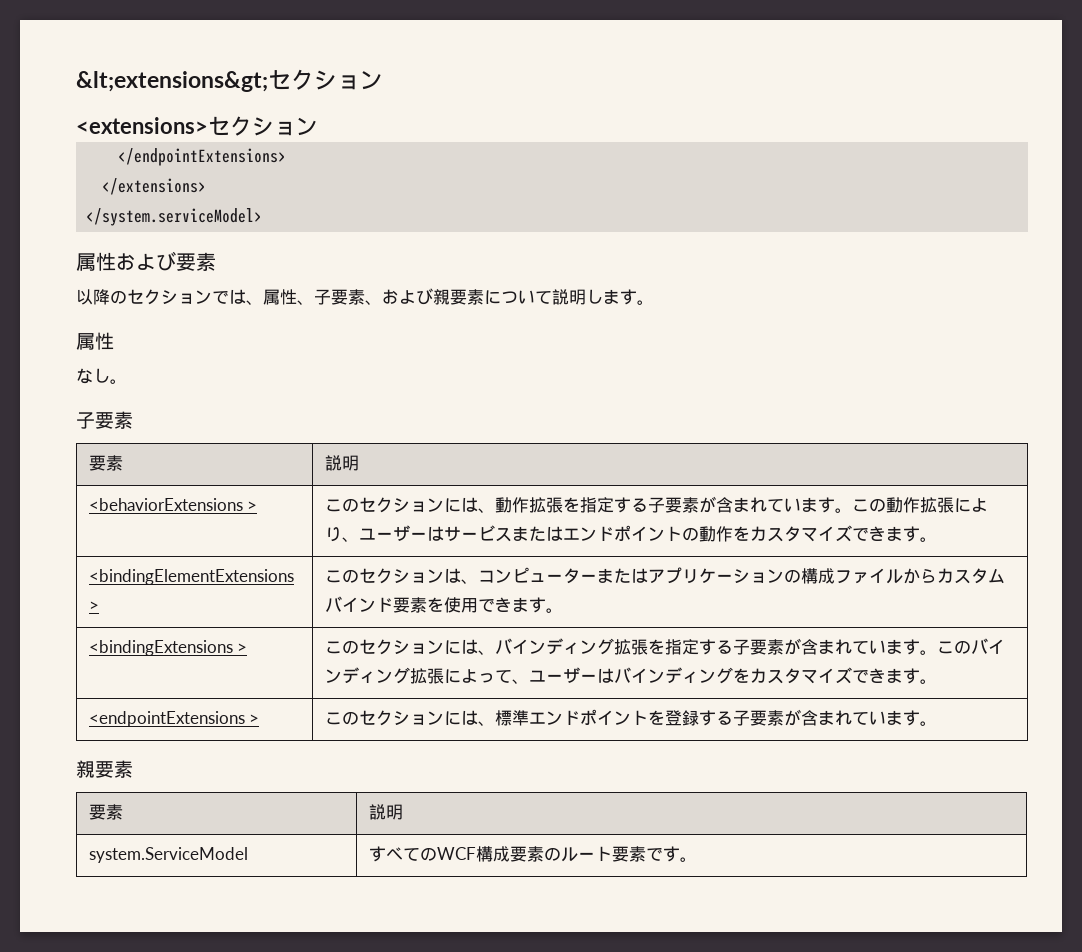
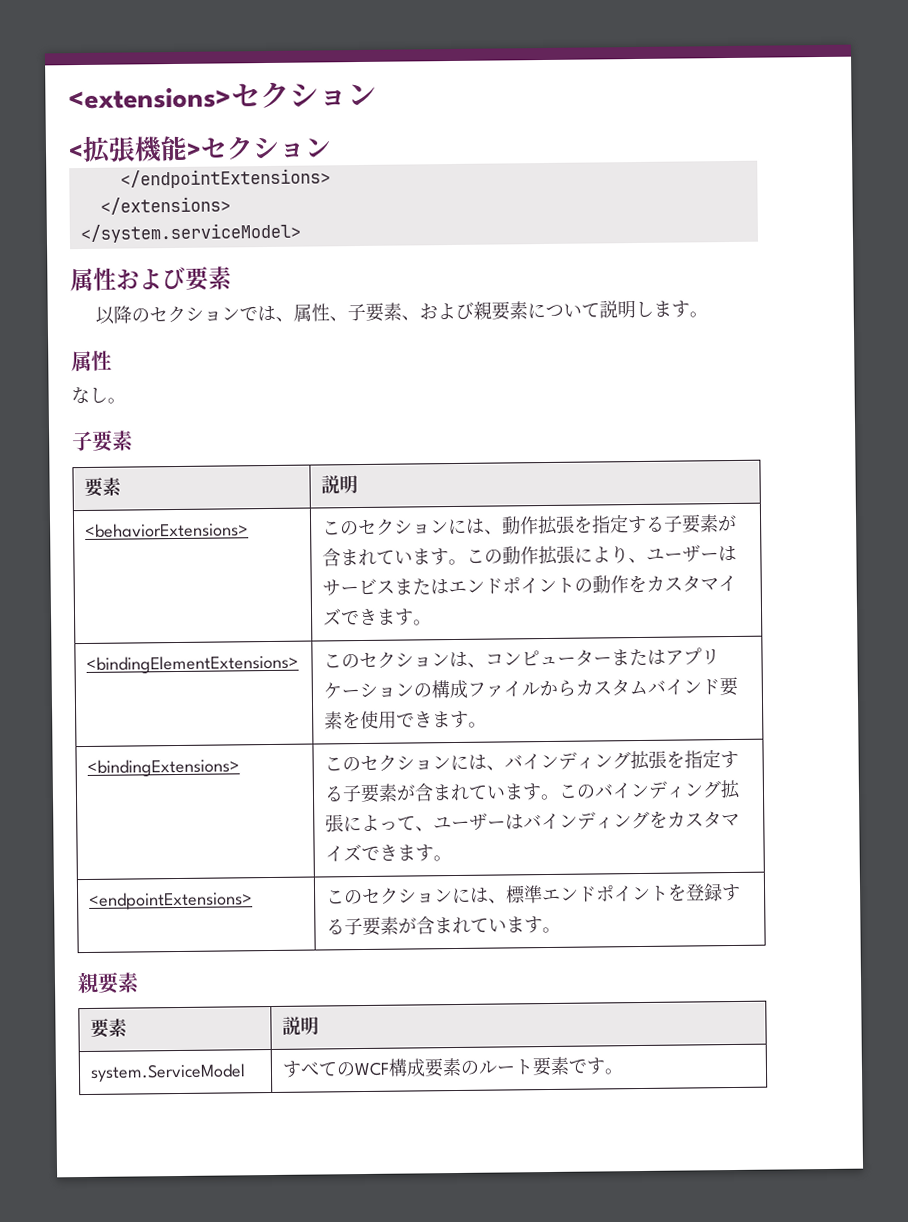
[76,69,383,92] [76,117,208,134] &lt;extensions&gt;セクション // <extensions> -> [68,81,377,110] [68,135,202,163] <extensions>セクション // <拡張機能>
[88,498,258,511] <behaviorExtensions > -> [85,522,250,538] <behaviorExtensions>
[88,569,294,585] [88,601,99,611] <bindingElementExtensions > -> [86,654,300,674] <bindingElementExtensions>
[88,640,248,656] <bindingExtensions > -> [87,758,241,777] <bindingExtensions>
[88,711,260,727] <endpointExtensions > -> [89,891,254,910] <endpointExtensions>

